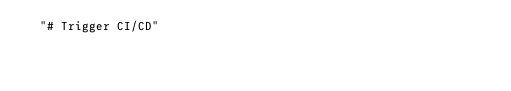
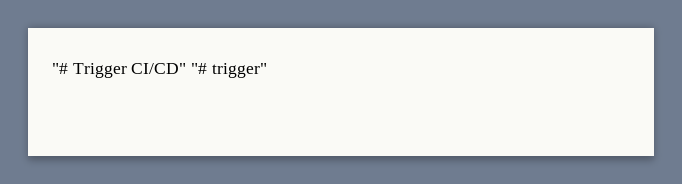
(159, 26) none -> [191,63,267,78] "# trigger"

